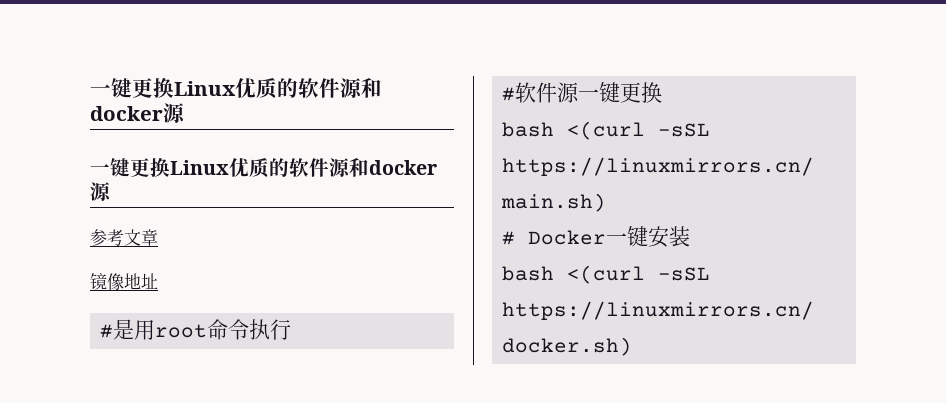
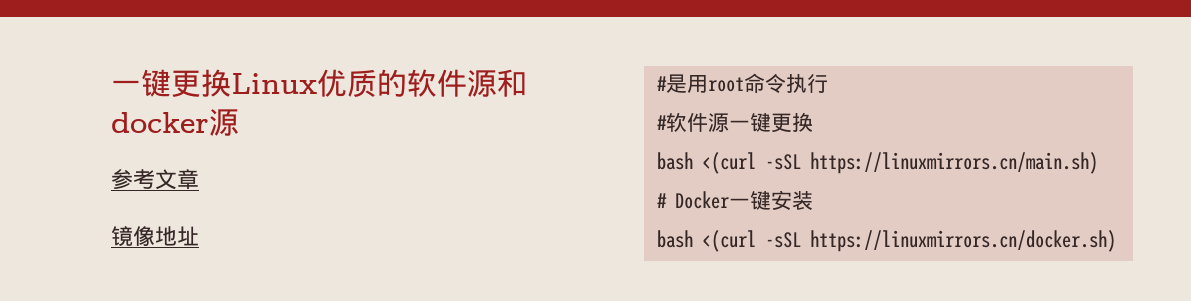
[90,77,382,98] [90,103,185,123] [90,157,437,177] [90,182,111,201] 一键更换Linux优质的软件源和docker源 // 一键更换Linux优质的软件源和docker源 -> [111,69,527,97] [111,109,239,136] 一键更换Linux优质的软件源和docker源

